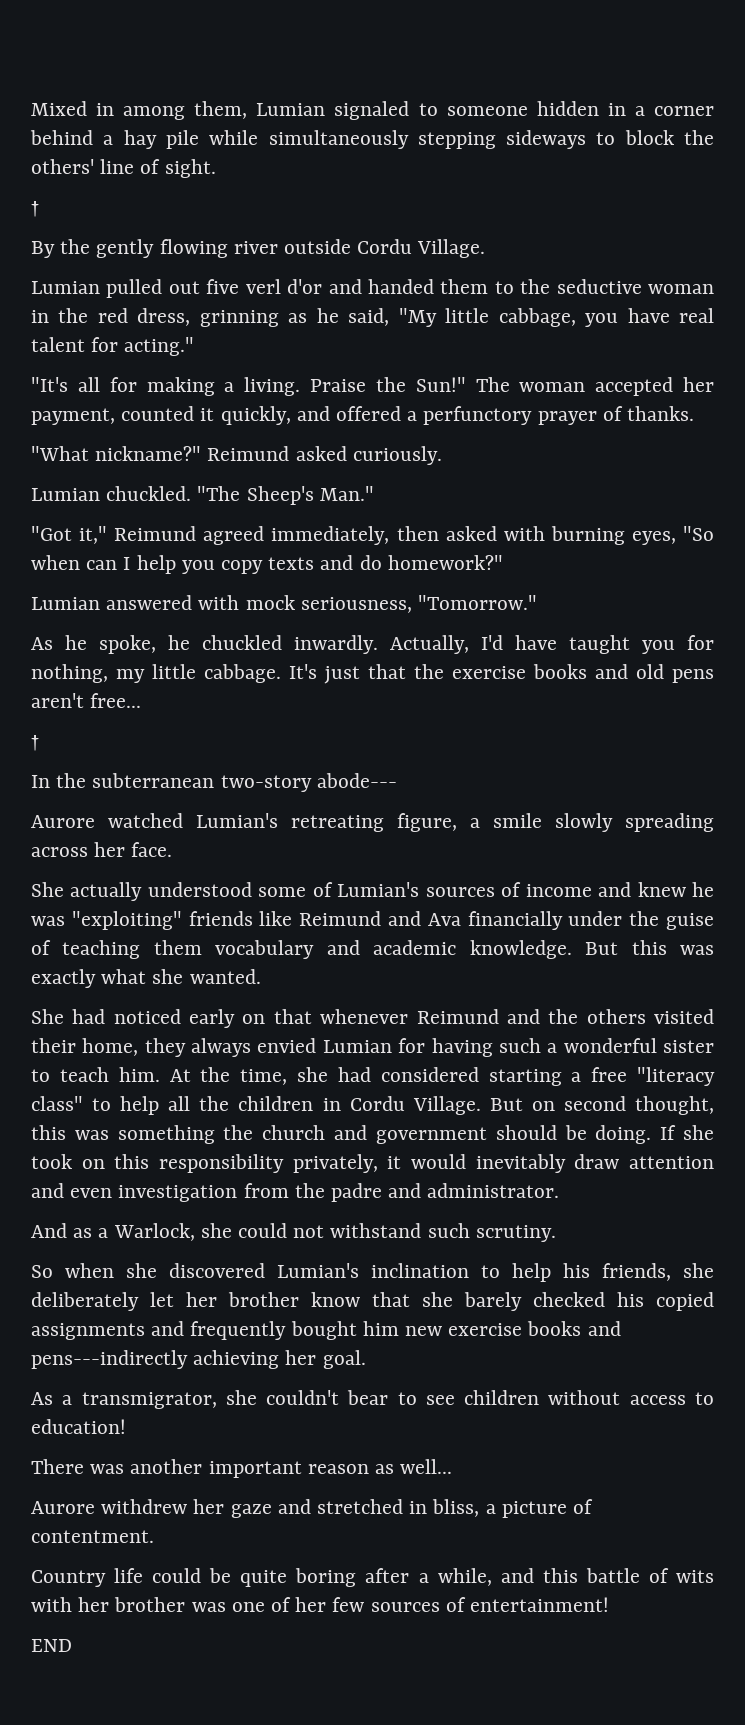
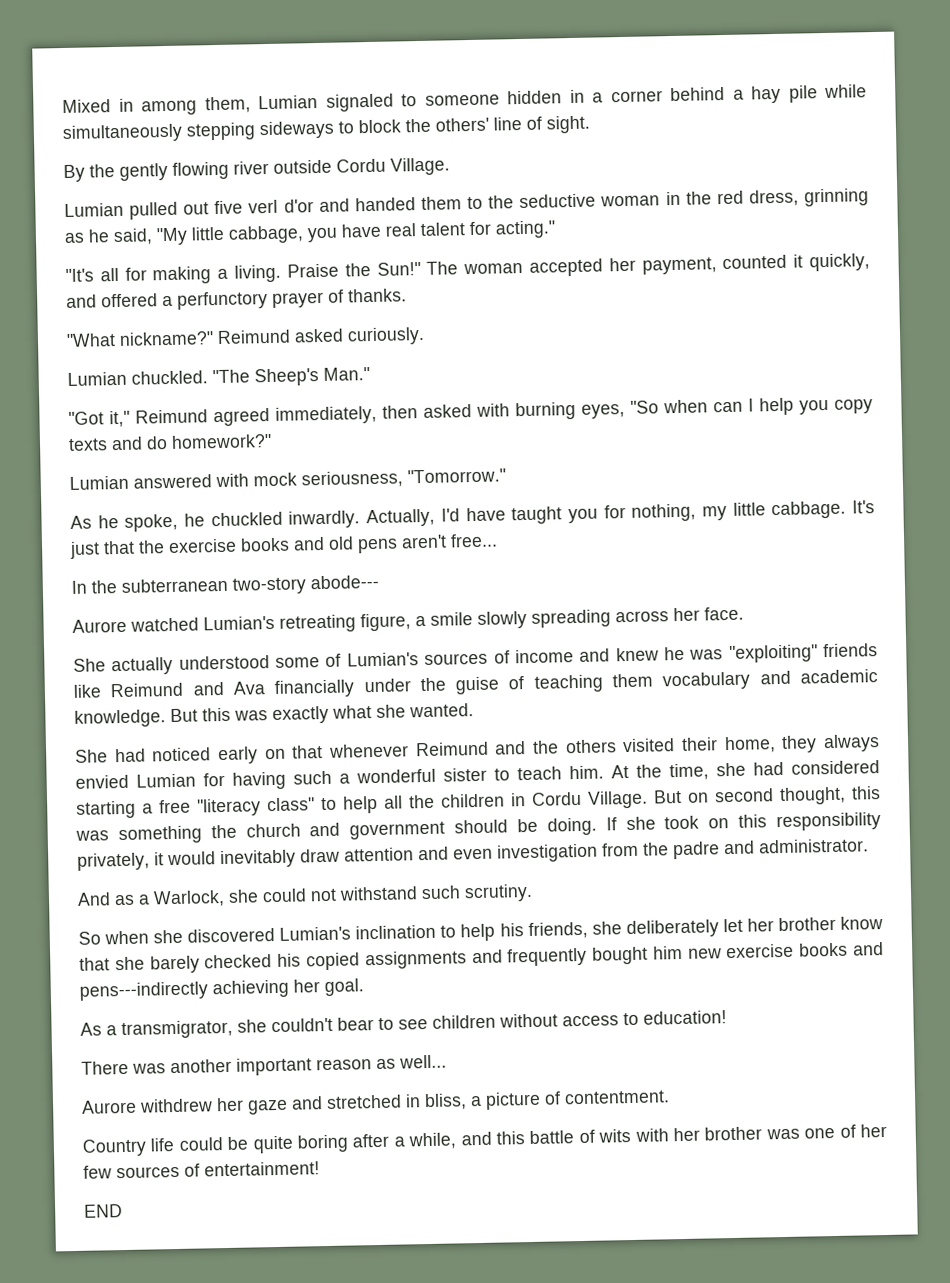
[31,201,39,217] // † -> (590, 124) none
[31,735,39,751] // † -> (498, 540) none

